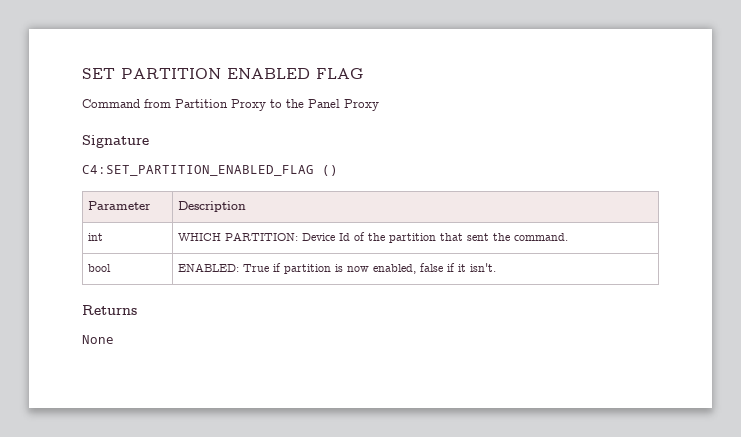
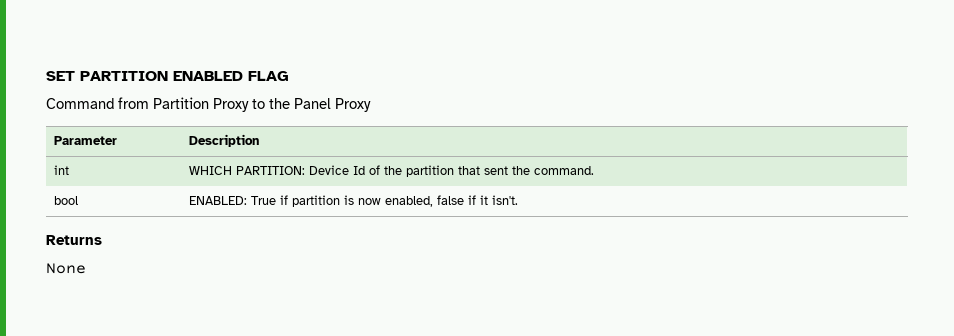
[82,135,149,148] [82,165,338,176] // Signature // C4:SET_PARTITION_ENABLED_FLAG () -> (371, 105) none

